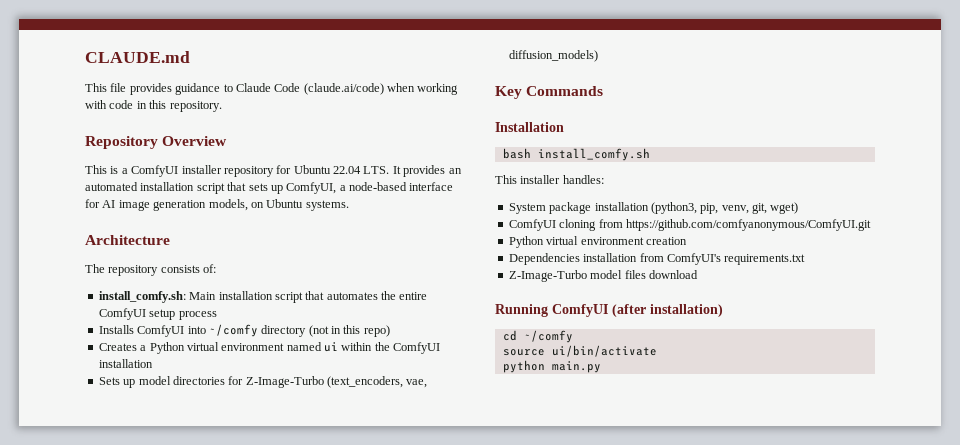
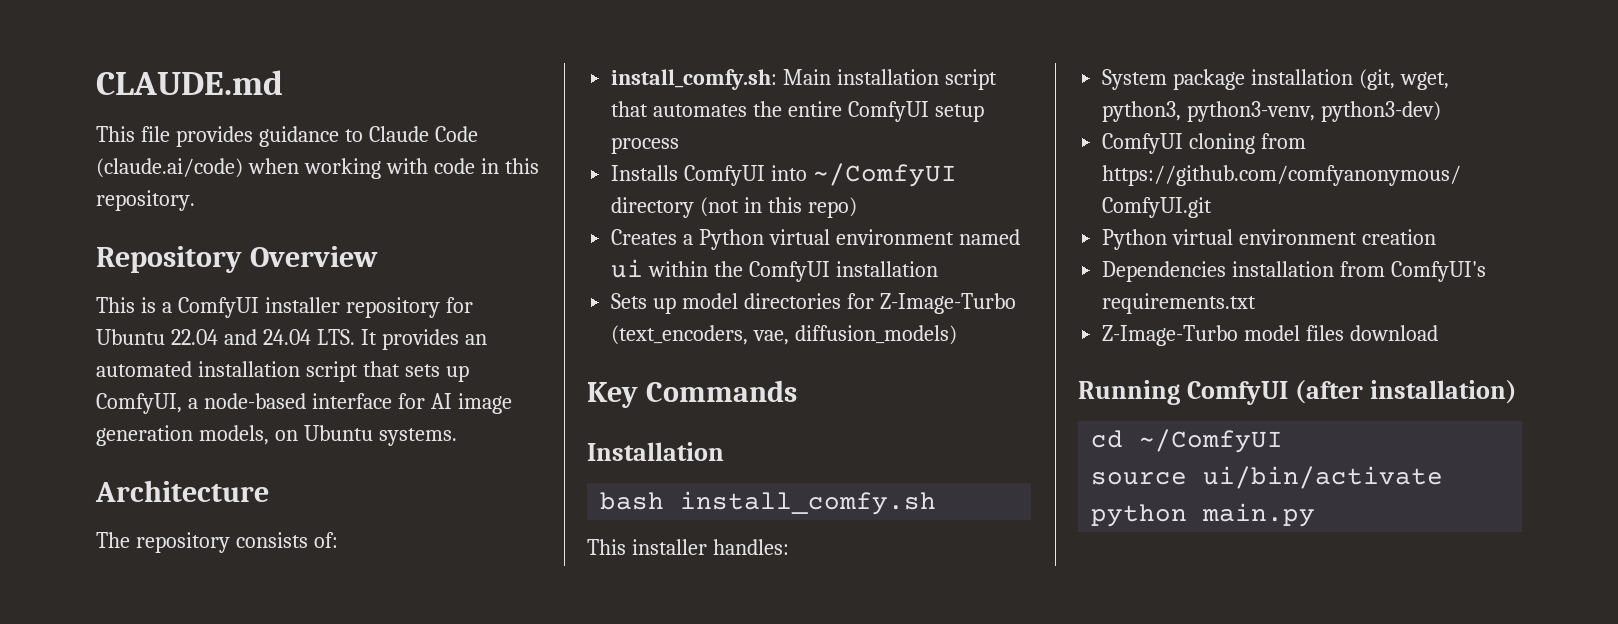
(361, 170) none -> [223,329,311,345] and 24.04
[208,324,258,337] ~/comfy -> [813,163,958,187] ~/ComfyUI
[650,202,799,214] (python3, pip, venv, git, wget) -> [1359,69,1449,90] [1102,101,1442,122] (git, wget, python3, python3-venv, python3-dev)
[523,330,573,343] ~/comfy -> [1139,429,1284,453] ~/ComfyUI

